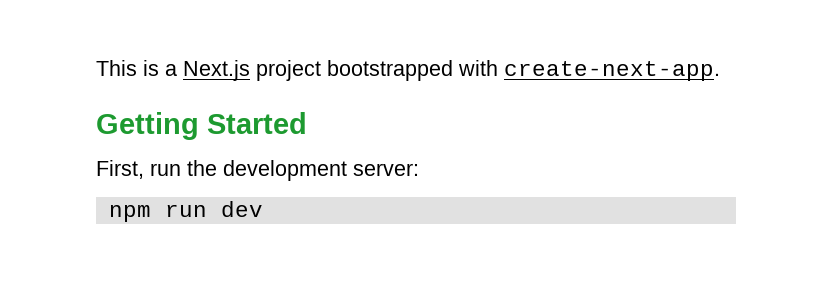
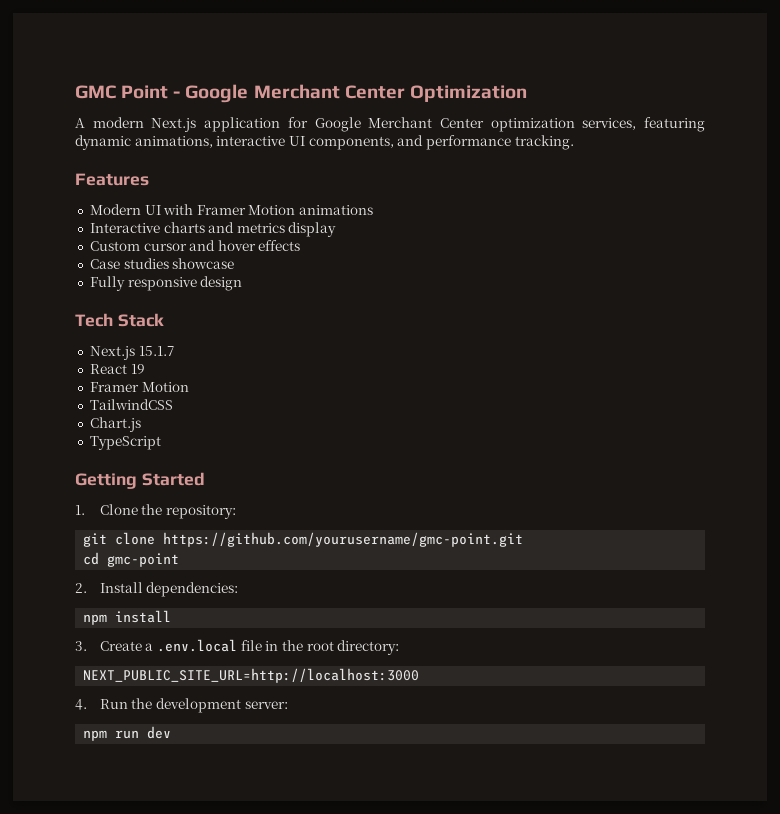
[96,60,720,81] [96,112,307,140] [96,160,181,179] This is a Next.js project bootstrapped with create-next-app. // Getting Started // First, run -> [75,84,527,103] [75,117,705,132] [75,135,574,150] [75,173,149,186] [89,204,374,215] [89,222,337,237] [89,240,301,251] [89,258,235,269] [89,276,243,291] [75,313,164,327] [89,346,174,360] [89,364,145,374] [89,382,189,392] [89,399,173,410] [89,417,141,432] [89,436,161,450] [75,472,205,489] [75,504,237,519] [83,532,524,547] [83,552,180,567] [75,582,239,597] [83,610,172,625] [75,639,400,655] [83,668,420,683] [75,699,128,710] GMC Point - Google Merchant Center Optimization // A modern Next.js application for Google Merchant Center optimization services, featuring dynamic animations, interactive UI components, and performance tracking. // Features // Modern UI with Framer Motion animations // Interactive charts and metrics display // Custom cursor and hover effects // Case studies showcase // Fully responsive design // Tech Stack // Next.js 15.1.7 // React 19 // Framer Motion // TailwindCSS // Chart.js // TypeScript // Getting Started // 1. Clone the repository: // git clone https://github.com/yourusername/gmc-point.git // cd gmc-point // 2. Install dependencies: // npm install // 3. Create a .env.local file in the root directory: // NEXT_PUBLIC_SITE_URL=http://localhost:3000 // 4. Run

